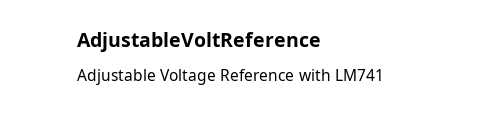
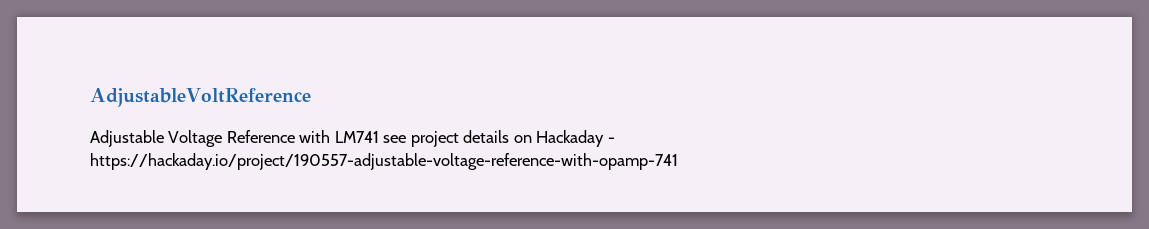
(384, 75) none -> [383,130,615,147] [90,153,678,170] see project details on Hackaday - https://hackaday.io/project/190557-adjustable-voltage-reference-with-opamp-741

